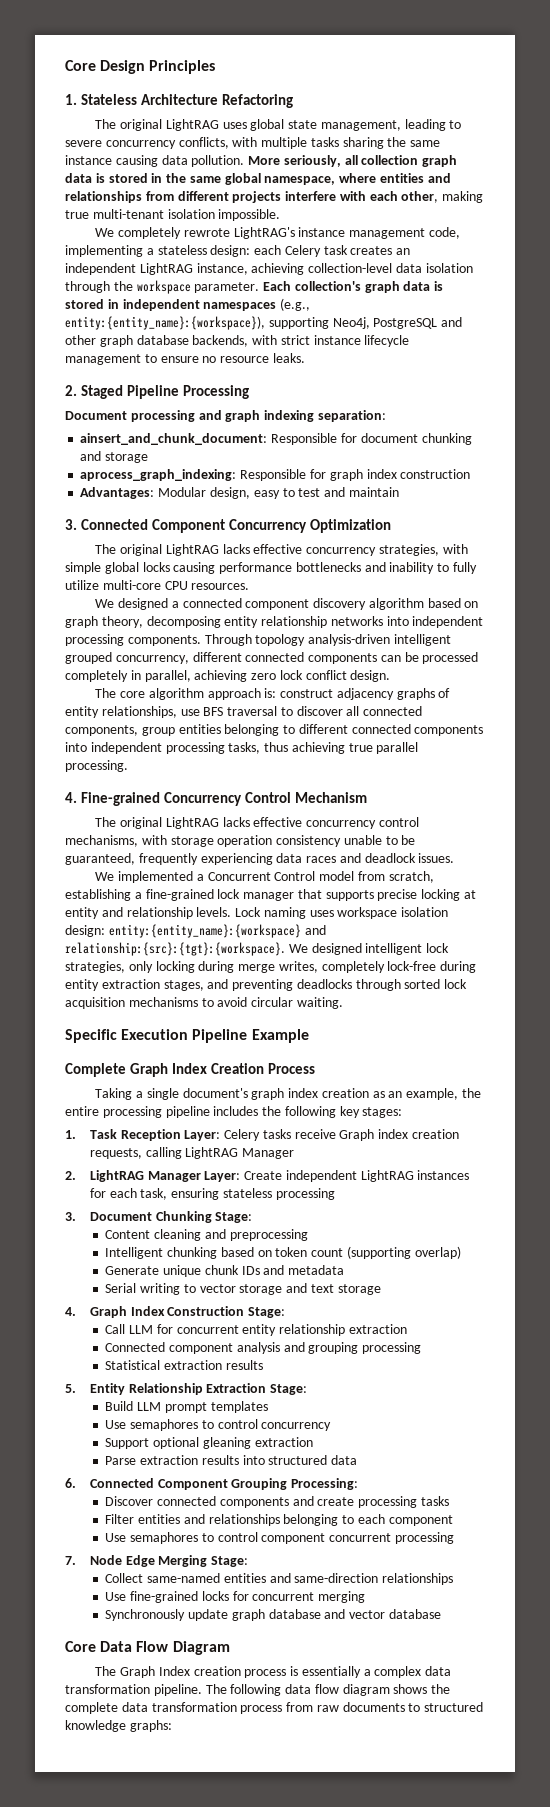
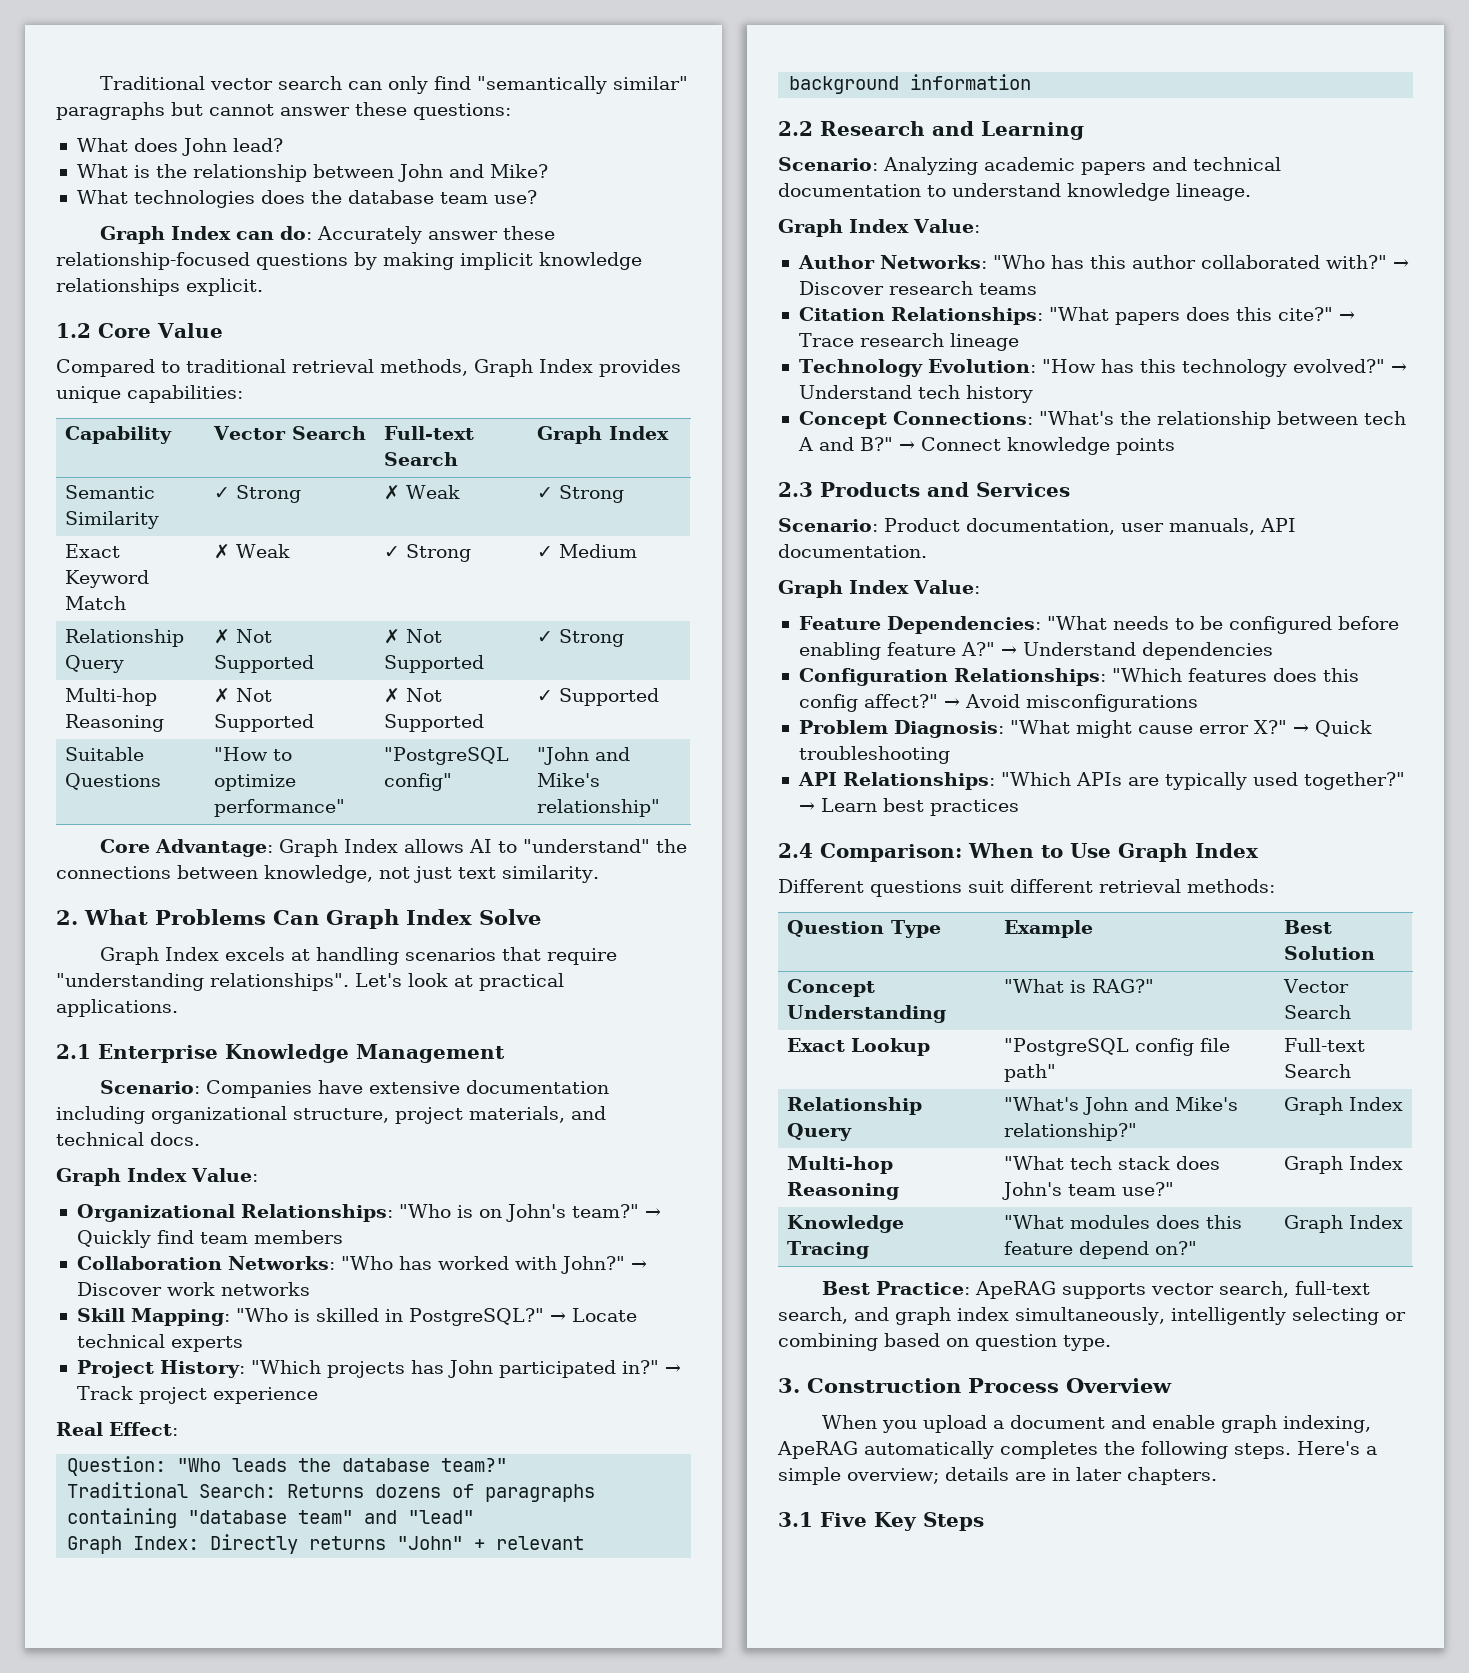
[65,60,216,74] [65,94,293,108] [95,119,462,131] [65,137,441,149] [65,155,458,167] [65,173,451,185] [65,191,484,203] [65,209,281,221] [95,227,460,239] [65,245,411,257] [65,263,473,275] [65,280,444,294] [65,298,311,311] [65,316,463,330] [65,335,410,347] [65,353,305,365] [65,385,249,399] [65,410,386,422] [80,433,472,445] [80,451,149,463] [80,469,471,481] [80,487,399,499] [65,519,391,533] [95,544,468,556] [65,562,478,574] [65,580,250,590] [95,598,479,610] [65,616,484,628] [65,634,451,646] [65,652,479,664] [65,670,391,682] [95,688,451,700] [65,706,423,718] [65,724,484,736] [65,742,419,754] [65,760,128,772] [65,792,367,806] [95,817,419,829] [65,835,416,847] [65,853,455,865] [95,871,434,883] [65,889,477,901] [65,907,449,919] [65,924,326,938] [65,942,450,956] [65,961,477,973] [65,979,468,991] [65,997,343,1009] [65,1029,309,1043] [65,1063,315,1077] [95,1088,482,1100] [65,1106,403,1118] [65,1129,459,1141] [89,1147,295,1159] [65,1170,470,1182] [89,1188,335,1200] [65,1211,253,1223] [105,1229,308,1241] [105,1246,461,1259] [105,1265,345,1277] [105,1283,381,1295] [65,1306,286,1318] [105,1324,407,1336] [105,1342,422,1354] [105,1360,263,1370] [65,1383,308,1395] [105,1401,268,1413] [105,1419,332,1431] [105,1437,313,1449] [105,1455,358,1465] [65,1478,359,1490] [105,1496,449,1508] [105,1514,453,1526] [105,1532,454,1544] [65,1555,249,1567] [105,1573,454,1585] [105,1591,366,1603] [105,1609,441,1621] [65,1641,230,1655] [95,1666,452,1678] [65,1684,451,1696] [65,1702,484,1714] [65,1720,172,1732] Core Design Principles // 1. Stateless Architecture Refactoring // The original LightRAG uses global state management, leading to severe concurrency conflicts, with multiple tasks sharing the same instance causing data pollution. More seriously, all collection graph data is stored in the same global namespace, where entities and relationships from different projects interfere with each other, making true multi-tenant isolation impossible. // We completely rewrote LightRAG's instance management code, implementing a stateless design: each Celery task creates an independent LightRAG instance, achieving collection-level data isolation through the workspace parameter. Each collection's graph data is stored in independent namespaces (e.g., entity:{entity_name}:{workspace}), supporting Neo4j, PostgreSQL and other graph database backends, with strict instance lifecycle management to ensure no resource leaks. // 2. Staged Pipeline Processing // Document processing and graph indexing separation: // ainsert_and_chunk_document: Responsible for document chunking and storage // aprocess_graph_indexing: Responsible for graph index construction // Advantages: Modular design, easy to test and maintain // 3. Connected Component Concurrency Optimization // The original LightRAG lacks effective concurrency strategies, with simple global locks causing performance bottlenecks and inability to fully utilize multi-core CPU resources. // We designed a connected component discovery algorithm based on graph theory, decomposing entity relationship networks into independent processing components. Through topology analysis-driven intelligent grouped concurrency, different connected components can be processed completely in parallel, achieving zero lock conflict design. // The core algorithm approach is: construct adjacency graphs of entity relationships, use BFS traversal to discover all connected components, group entities belonging to different connected components into independent processing tasks, thus achieving true parallel processing. // 4. Fine-grained Concurrency Control Mechanism // The original LightRAG lacks effective concurrency control mechanisms, with storage operation consistency unable to be guaranteed, frequently experiencing data races and deadlock issues. // We implemented a Concurrent Control model from scratch, establishing a fine-grained lock manager that supports precise locking at entity and relationship levels. Lock naming uses workspace isolation design: entity:{entity_name}:{workspace} and relationship:{src}:{tgt}:{workspace}. We designed intelligent lock strategies, only locking during merge writes, completely lock-free during entity extraction stages, and preventing deadlocks through sorted lock acquisition mechanisms to avoid circular waiting. // Specific Execution Pipeline Example // Complete Graph Index Creation Process // Taking a single document's graph index creation as an example, the entire processing pipeline includes the following key stages: // 1. Task Reception Layer: Celery tasks receive Graph index creation requests, calling LightRAG Manager // 2. LightRAG Manager Layer: Create independent LightRAG instances for each task, ensuring stateless processing // 3. Document Chunking Stage: // Content cleaning and preprocessing // Intelligent chunking based on token count (supporting overlap) // Generate unique chunk IDs and metadata // Serial writing to vector storage and text storage // 4. Graph Index Construction Stage: // Call LLM for concurrent entity relationship extraction // Connected component analysis and grouping processing // Statistical extraction results // 5. Entity Relationship Extraction Stage: // Build LLM prompt templates // Use semaphores to control concurrency // Support optional gleaning extraction // Parse extraction results into structured data // 6. Connected Component Grouping Processing: // Discover connected components and create processing tasks // Filter entities and relationships belonging to each component // Use semaphores to control component concurrent processing // 7. Node Edge Merging Stage: // Collect same-named entities and same-direction relationships // Use fine-grained locks for concurrent merging // Synchronously update graph database and vector database // Core Data Flow Diagram // The Graph Index creation process is essentially a complex data transformation pipeline. The following data flow diagram shows the complete data transformation process from raw documents to structured knowledge graphs: -> [99,76,688,94] [56,102,511,120] [76,138,283,156] [76,164,548,182] [76,190,537,208] [99,226,555,244] [56,252,642,270] [56,278,263,296] [56,323,223,338] [56,359,681,377] [56,385,243,403] [65,426,173,444] [213,426,367,440] [384,426,475,440] [384,452,459,466] [537,426,670,444] [65,485,156,499] [65,511,160,529] [214,485,302,503] [384,485,461,500] [537,485,625,503] [65,544,121,558] [65,570,150,588] [65,596,127,610] [214,544,291,559] [384,544,472,562] [537,544,638,558] [65,629,185,647] [65,655,125,673] [214,629,273,644] [214,655,315,673] [384,629,443,644] [384,655,485,673] [537,629,625,647] [65,688,158,706] [65,714,165,732] [214,688,273,703] [214,714,315,732] [384,688,443,703] [384,714,485,732] [537,688,660,706] [65,747,145,761] [65,773,162,790] [214,747,293,761] [214,774,297,791] [214,799,346,817] [384,747,510,765] [384,773,453,791] [537,747,631,765] [537,773,601,787] [537,799,661,817] [99,839,687,857] [56,865,599,883] [56,909,541,929] [99,947,617,965] [56,973,564,991] [56,999,178,1017] [56,1044,505,1063] [99,1080,609,1098] [56,1106,606,1124] [56,1132,200,1146] [56,1168,258,1186] [76,1204,661,1222] [76,1230,343,1248] [76,1256,647,1274] [76,1282,310,1296] [76,1308,637,1326] [76,1334,243,1352] [76,1360,681,1378] [76,1386,318,1404] [56,1422,178,1436] [67,1456,508,1476] [67,1482,596,1502] [67,1508,475,1528] [67,1534,585,1554] [789,74,1032,94] [778,121,1084,140] [778,157,1281,175] [778,183,1251,201] [778,219,980,237] [797,255,1409,269] [798,281,1037,295] [798,307,1355,325] [798,333,1019,351] [798,359,1407,377] [798,385,1033,403] [798,411,1406,429] [797,437,1175,455] [778,482,1070,497] [778,518,1296,535] [778,544,927,558] [778,580,980,598] [798,616,1399,634] [798,642,1273,660] [798,668,1359,686] [798,694,1198,712] [798,720,1372,738] [798,746,950,764] [797,772,1405,790] [798,798,1019,816] [778,843,1259,862] [778,879,1275,897] [787,920,942,938] [1004,920,1094,938] [1284,920,1333,934] [1284,946,1376,960] [787,979,876,997] [787,1005,947,1023] [1004,979,1155,993] [1283,979,1350,993] [1284,1005,1352,1019] [787,1038,931,1056] [1004,1038,1231,1056] [1004,1064,1057,1082] [1284,1038,1366,1052] [1284,1064,1352,1078] [787,1097,923,1115] [787,1123,853,1141] [1004,1097,1239,1115] [1004,1123,1138,1141] [1284,1097,1404,1115] [787,1156,894,1174] [787,1182,900,1200] [1004,1156,1221,1170] [1002,1182,1175,1200] [1284,1156,1404,1174] [787,1215,905,1233] [787,1241,870,1259] [1004,1215,1243,1229] [1004,1241,1198,1259] [1284,1215,1404,1233] [821,1281,1370,1299] [778,1307,1406,1325] [778,1333,1111,1351] [778,1378,1172,1393] [821,1415,1371,1433] [777,1441,1377,1459] [778,1467,1217,1485] [778,1512,984,1531] Traditional vector search can only find "semantically similar" paragraphs but cannot answer these questions: // What does John lead? // What is the relationship between John and Mike? // What technologies does the database team use? // Graph Index can do: Accurately answer these relationship-focused questions by making implicit knowledge relationships explicit. // 1.2 Core Value // Compared to traditional retrieval methods, Graph Index provides unique capabilities: // Capability | Vector Search | Full-text Search | Graph Index // Semantic Similarity | ✓ Strong | ✗ Weak | ✓ Strong // Exact Keyword Match | ✗ Weak | ✓ Strong | ✓ Medium // Relationship Query | ✗ Not Supported | ✗ Not Supported | ✓ Strong // Multi-hop Reasoning | ✗ Not Supported | ✗ Not Supported | ✓ Supported // Suitable Questions | "How to optimize performance" | "PostgreSQL config" | "John and Mike's relationship" // Core Advantage: Graph Index allows AI to "understand" the connections between knowledge, not just text similarity. // 2. What Problems Can Graph Index Solve // Graph Index excels at handling scenarios that require "understanding relationships". Let's look at practical applications. // 2.1 Enterprise Knowledge Management // Scenario: Companies have extensive documentation including organizational structure, project materials, and technical docs. // Graph Index Value: // Organizational Relationships: "Who is on John's team?" → Quickly find team members // Collaboration Networks: "Who has worked with John?" → Discover work networks // Skill Mapping: "Who is skilled in PostgreSQL?" → Locate technical experts // Project History: "Which projects has John participated in?" → Track project experience // Real Effect: // Question: "Who leads the database team?" // Traditional Search: Returns dozens of paragraphs containing "database team" and "lead" // Graph Index: Directly returns "John" + relevant background information // 2.2 Research and Learning // Scenario: Analyzing academic papers and technical documentation to understand knowledge lineage. // Graph Index Value: // Author Networks: "Who has this author collaborated with?" → Discover research teams // Citation Relationships: "What papers does this cite?" → Trace research lineage // Technology Evolution: "How has this technology evolved?" → Understand tech history // Concept Connections: "What's the relationship between tech A and B?" → Connect knowledge points // 2.3 Products and Services // Scenario: Product documentation, user manuals, API documentation. // Graph Index Value: // Feature Dependencies: "What needs to be configured before enabling feature A?" → Understand dependencies // Configuration Relationships: "Which features does this config affect?" → Avoid misconfigurations // Problem Diagnosis: "What might cause error X?" → Quick troubleshooting // API Relationships: "Which APIs are typically used together?" → Learn best practices // 2.4 Comparison: When to Use Graph Index // Different questions suit different retrieval methods: // Question Type | Example | Best Solution // Concept Understanding | "What is RAG?" | Vector Search // Exact Lookup | "PostgreSQL config file path" | Full-text Search // Relationship Query | "What's John and Mike's relationship?" | Graph Index // Multi-hop Reasoning | "What tech stack does John's team use?" | Graph Index // Knowledge Tracing | "What modules does this feature depend on?" | Graph Index // Best Practice: ApeRAG supports vector search, full-text search, and graph index simultaneously, intelligently selecting or combining based on question type. // 3. Construction Process Overview // When you upload a document and enable graph indexing, ApeRAG automatically completes the following steps. Here's a simple overview; details are in later chapters. // 3.1 Five Key Steps

